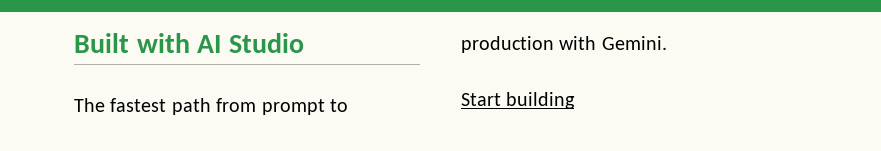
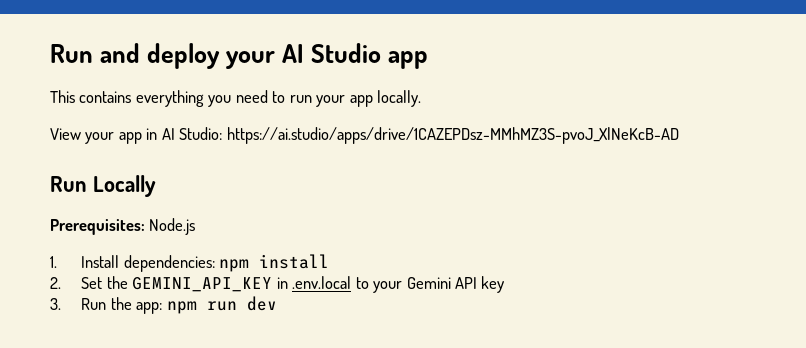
[74,33,304,53] [74,98,348,115] [461,36,667,53] [461,92,576,109] Built with AI Studio // The fastest path from prompt to production with Gemini. // Start building -> [50,43,429,69] [50,90,422,107] [50,127,679,144] [50,175,156,197] [50,218,196,235] [50,254,330,272] [50,276,505,293] [50,296,277,314] Run and deploy your AI Studio app // This contains everything you need to run your app locally. // View your app in AI Studio: https://ai.studio/apps/drive/1CAZEPDsz-MMhMZ3S-pvoJ_XlNeKcB-AD // Run Locally // Prerequisites: Node.js // 1. Install dependencies: npm install // 2. Set the GEMINI_API_KEY in .env.local to your Gemini API key // 3. Run the app: npm run dev

